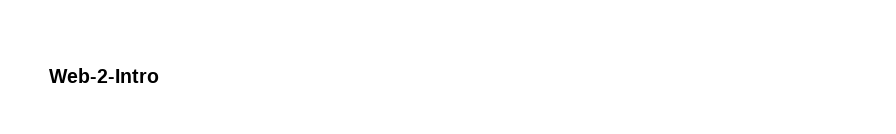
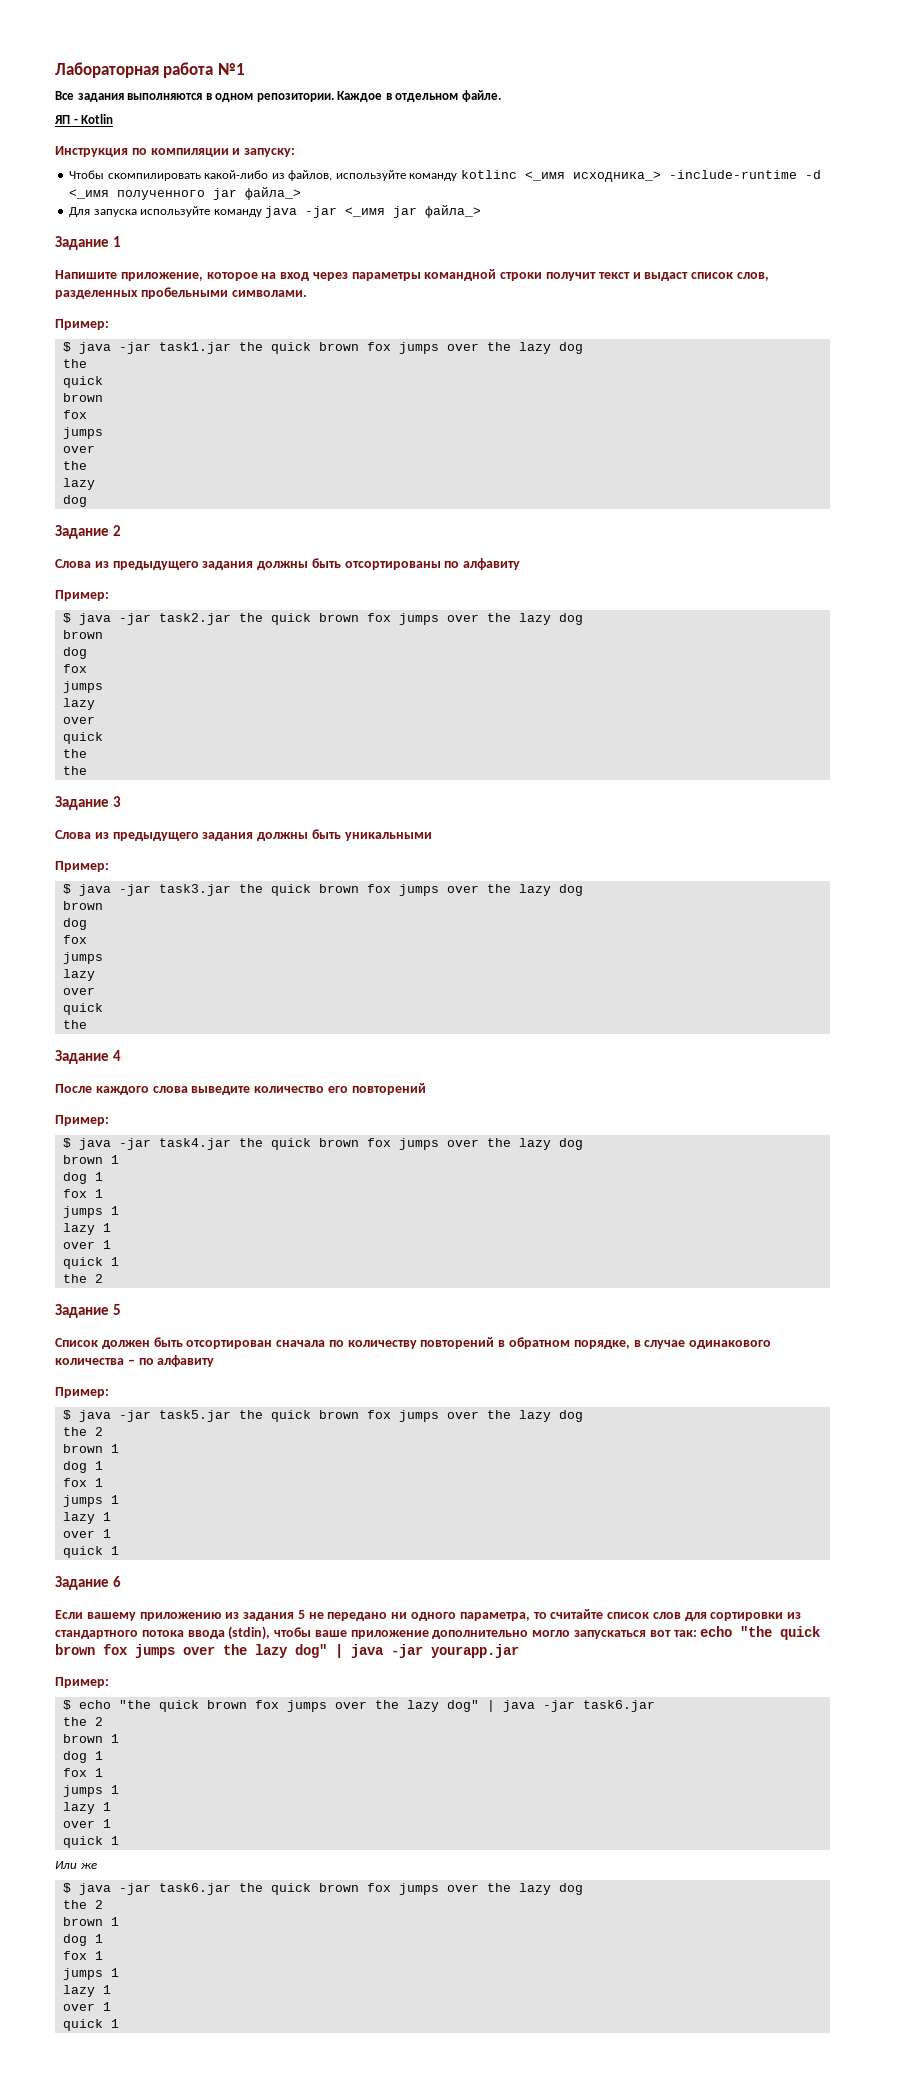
[49,68,159,83] Web-2-Intro -> [55,62,245,78] [55,90,501,102] [54,114,114,124] [55,146,296,157] [69,170,821,182] [69,187,302,200] [69,205,482,218] [55,236,122,250] [55,269,769,281] [55,287,307,299] [55,319,109,330] [62,342,583,354] [62,359,87,368] [62,376,103,388] [62,393,103,402] [62,410,87,419] [62,427,103,439] [62,445,95,453] [62,461,87,470] [62,478,95,490] [62,495,87,507] [55,525,122,539] [55,558,521,570] [55,590,109,601] [62,613,583,625] [62,630,103,639] [62,647,87,659] [62,664,87,673] [62,681,103,693] [62,698,95,710] [62,716,95,724] [62,732,103,744] [62,749,87,758] [62,766,87,775] [55,796,122,810] [55,829,432,841] [55,861,109,872] [62,884,583,896] [62,901,103,910] [62,918,87,930] [62,935,87,944] [62,952,103,964] [62,969,95,981] [62,987,95,995] [62,1003,103,1015] [62,1020,87,1029] [55,1050,122,1064] [55,1083,426,1095] [55,1115,109,1126] [62,1138,583,1150] [62,1155,119,1164] [62,1172,103,1184] [62,1189,103,1198] [62,1206,119,1218] [62,1223,111,1235] [62,1240,111,1249] [62,1257,119,1269] [62,1274,103,1283] [55,1304,122,1318] [55,1337,772,1349] [55,1355,215,1367] [55,1387,109,1398] [62,1410,583,1422] [62,1427,103,1436] [62,1444,119,1453] [62,1461,103,1473] [62,1478,103,1487] [62,1495,119,1507] [62,1512,111,1524] [62,1529,111,1538] [62,1546,119,1558] [55,1576,122,1590] [55,1609,802,1621] [55,1626,821,1640] [55,1644,519,1658] [55,1677,109,1688] [62,1700,655,1712] [62,1717,103,1726] [62,1734,119,1743] [62,1751,103,1763] [62,1768,103,1777] [62,1785,119,1797] [62,1802,111,1814] [62,1819,111,1828] [62,1836,119,1848] [55,1861,97,1869] [62,1883,583,1895] [62,1900,103,1909] [62,1917,119,1926] [62,1934,103,1946] [62,1951,103,1960] [62,1968,119,1980] [62,1985,111,1997] [62,2002,111,2011] [62,2019,119,2031] Лабораторная работа №1 // Все задания выполняются в одном репозитории. Каждое в отдельном файле. // ЯП - Kotlin // Инструкция по компиляции и запуску: // Чтобы скомпилировать какой-либо из файлов, используйте команду kotlinc <_имя исходника_> -include-runtime -d <_имя полученного jar файла_> // Для запуска используйте команду java -jar <_имя jar файла_> // Задание 1 // Напишите приложение, которое на вход через параметры командной строки получит текст и выдаст список слов, разделенных пробельными символами. // Пример: // $ java -jar task1.jar the quick brown fox jumps over the lazy dog // the // quick // brown // fox // jumps // over // the // lazy // dog // Задание 2 // Слова из предыдущего задания должны быть отсортированы по алфавиту // Пример: // $ java -jar task2.jar the quick brown fox jumps over the lazy dog // brown // dog // fox // jumps // lazy // over // quick // the // the // Задание 3 // Слова из предыдущего задания должны быть уникальными // Пример: // $ java -jar task3.jar the quick brown fox jumps over the lazy dog // brown // dog // fox // jumps // lazy // over // quick // the // Задание 4 // После каждого слова выведите количество его повторений // Пример: // $ java -jar task4.jar the quick brown fox jumps over the lazy dog // brown 1 // dog 1 // fox 1 // jumps 1 // lazy 1 // over 1 // quick 1 // the 2 // Задание 5 // Список должен быть отсортирован сначала по количеству повторений в обратном порядке, в случае одинакового количества – по алфавиту // Пример: // $ java -jar task5.jar the quick brown fox jumps over the lazy dog // the 2 // brown 1 // dog 1 // fox 1 // jumps 1 // lazy 1 // over 1 // quick 1 // Задание 6 // Если вашему приложению из задания 5 не передано ни одного параметра, то считайте список слов для сортировки из стандартного потока ввода (stdin), чтобы ваше приложение дополнительно могло запускаться вот так: echo "the quick brown fox jumps over the lazy dog" | java -jar yourapp.jar // Пример: // $ echo "the quick brown fox jumps over the lazy dog" | java -jar task6.jar // the 2 // brown 1 // dog 1 // fox 1 // jumps 1 // lazy 1 // over 1 // quick 1 // Или же // $ java -jar task6.jar the quick brown fox jumps over the lazy dog // the 2 // brown 1 // dog 1 // fox 1 // jumps 1 // lazy 1 // over 1 // quick 1

